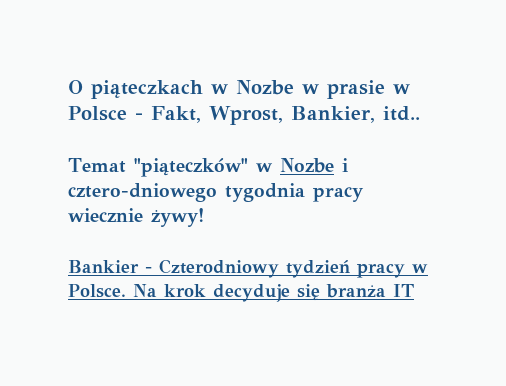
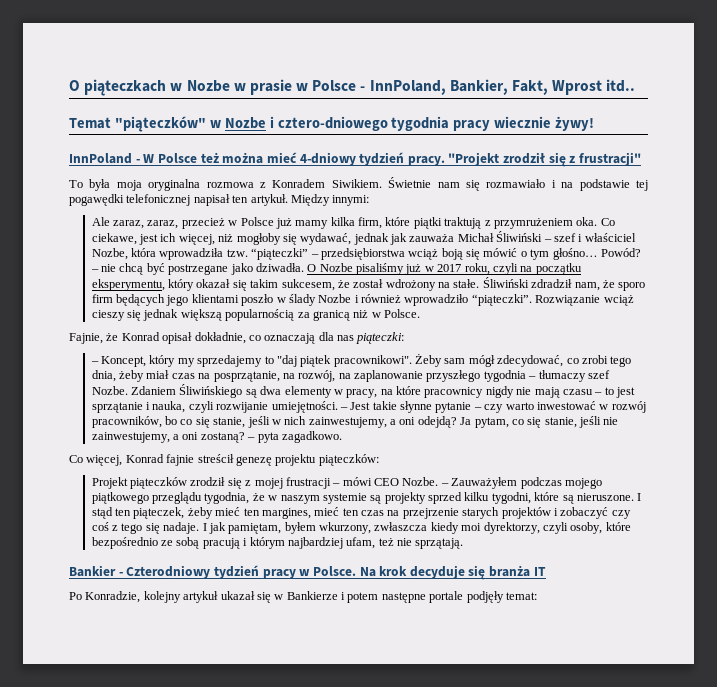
[150,106,375,125] Fakt, Wprost, Bankier, -> [369,79,603,95] InnPoland, Bankier, Fakt, Wprost
(204, 217) none -> [69,152,642,167] [69,177,648,191] [69,194,370,206] [91,217,615,229] [91,231,636,245] [91,248,641,260] [90,263,582,275] [91,277,646,291] [91,294,634,306] [91,309,421,321] [69,332,405,344] [90,354,632,367] [91,370,610,382] [91,384,636,398] [91,401,646,413] [91,416,619,428] [91,431,342,443] [69,454,379,466] [91,477,602,489] [91,492,642,504] [91,507,631,519] [91,522,631,534] [91,537,464,549] // InnPoland - W Polsce też można mieć 4-dniowy tydzień pracy. "Projekt zrodził się z frustracji" // To była moja oryginalna rozmowa z Konradem Siwikiem. Świetnie nam się rozmawiało i na podstawie tej pogawędki telefonicznej napisał ten artykuł. Między innymi: // Ale zaraz, zaraz, przecież w Polsce już mamy kilka firm, które piątki traktują z przymrużeniem oka. Co ciekawe, jest ich więcej, niż mogłoby się wydawać, jednak jak zauważa Michał Śliwiński – szef i właściciel Nozbe, która wprowadziła tzw. “piąteczki” – przedsiębiorstwa wciąż boją się mówić o tym głośno… Powód? – nie chcą być postrzegane jako dziwadła. O Nozbe pisaliśmy już w 2017 roku, czyli na początku eksperymentu, który okazał się takim sukcesem, że został wdrożony na stałe. Śliwiński zdradził nam, że sporo firm będących jego klientami poszło w ślady Nozbe i również wprowadziło “piąteczki”. Rozwiązanie wciąż cieszy się jednak większą popularnością za granicą niż w Polsce. // Fajnie, że Konrad opisał dokładnie, co oznaczają dla nas piąteczki: // – Koncept, który my sprzedajemy to "daj piątek pracownikowi". Żeby sam mógł zdecydować, co zrobi tego dnia, żeby miał czas na posprzątanie, na rozwój, na zaplanowanie przyszłego tygodnia – tłumaczy szef Nozbe. Zdaniem Śliwińskiego są dwa elementy w pracy, na które pracownicy nigdy nie mają czasu – to jest sprzątanie i nauka, czyli rozwijanie umiejętności. – Jest takie słynne pytanie – czy warto inwestować w rozwój pracowników, bo co się stanie, jeśli w nich zainwestujemy, a oni odejdą? Ja pytam, co się stanie, jeśli nie zainwestujemy, a oni zostaną? – pyta zagadkowo. // Co więcej, Konrad fajnie streścił genezę projektu piąteczków: // Projekt piąteczków zrodził się z mojej frustracji – mówi CEO Nozbe. – Zauważyłem podczas mojego piątkowego przeglądu tygodnia, że w naszym systemie są projekty sprzed kilku tygodni, które są nieruszone. I stąd ten piąteczek, żeby mieć ten margines, mieć ten czas na przejrzenie starych projektów i zobaczyć czy coś z tego się nadaje. I jak pamiętam, byłem wkurzony, zwłaszcza kiedy moi dyrektorzy, czyli osoby, które bezpośrednio ze sobą pracują i którym najbardziej ufam, też nie sprzątają.
(414, 290) none -> [69,591,537,603] // Po Konradzie, kolejny artykuł ukazał się w Bankierze i potem następne portale podjęły temat:

